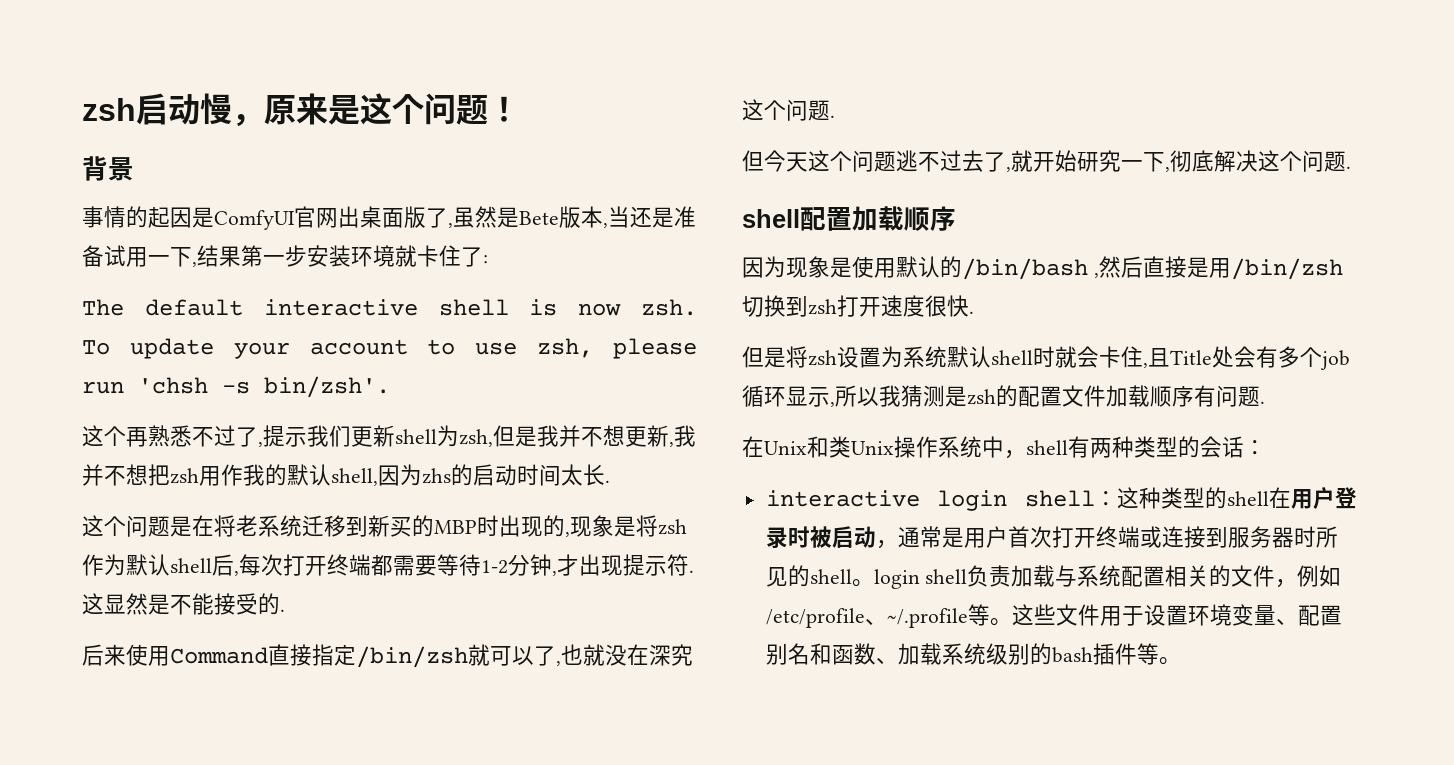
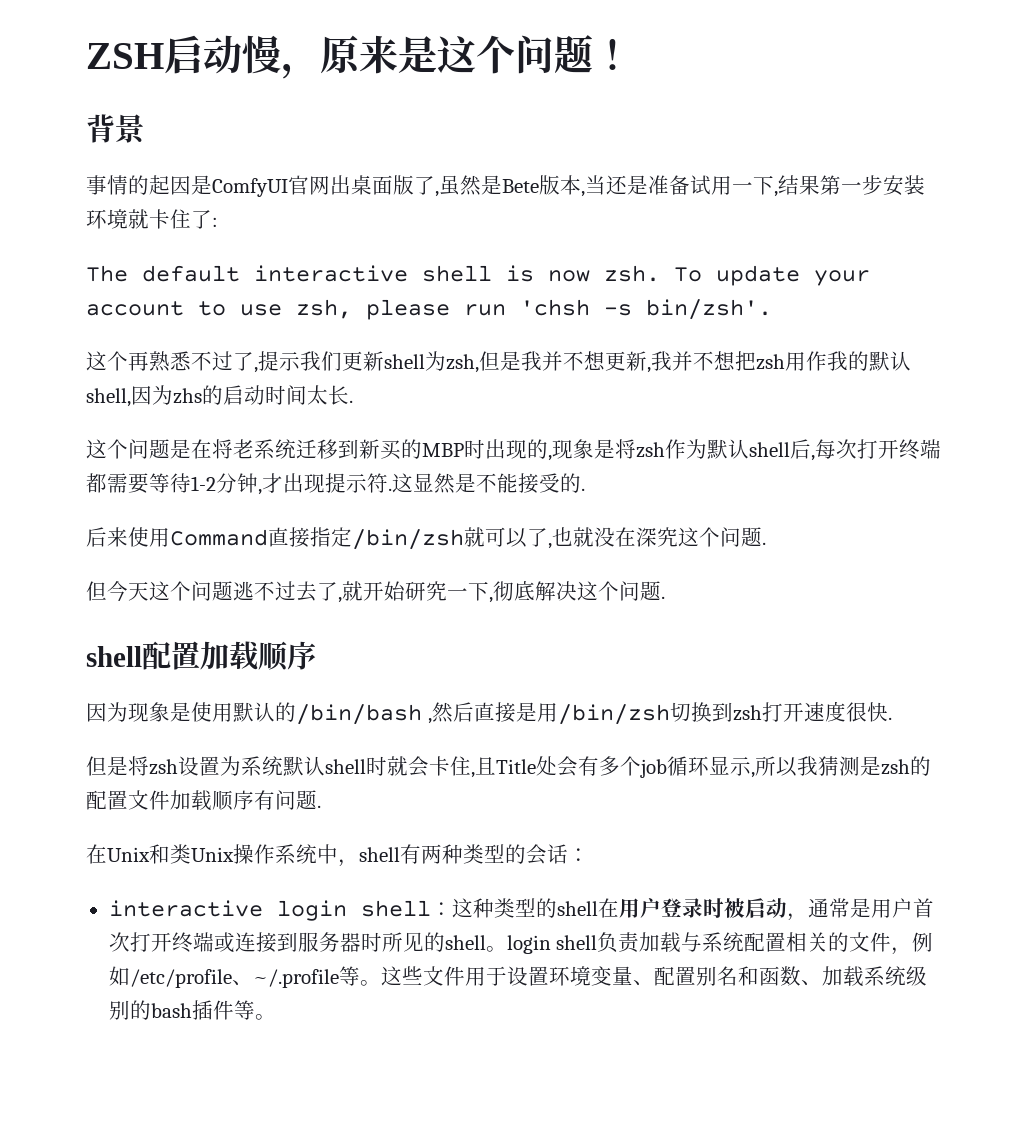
[82,98,136,121] zsh -> [86,43,164,69] ZSH

